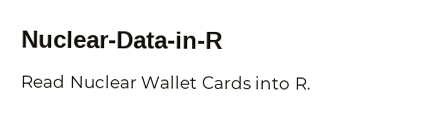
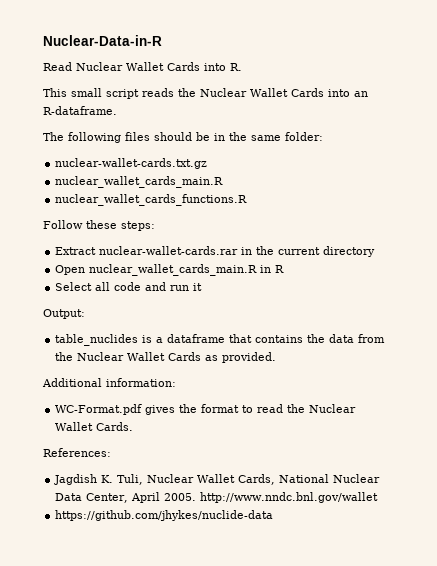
(311, 83) none -> [43,88,368,99] [43,106,117,115] [43,132,323,143] [55,158,208,169] [55,176,224,188] [55,194,248,206] [43,220,155,231] [55,246,376,257] [55,264,285,276] [55,282,203,291] [43,309,85,319] [55,334,386,346] [55,352,277,363] [42,378,176,387] [55,404,357,415] [55,422,134,431] [43,448,111,457] [54,474,381,485] [55,492,379,503] [55,510,274,521] // This small script reads the Nuclear Wallet Cards into an R-dataframe. // The following files should be in the same folder: // nuclear-wallet-cards.txt.gz // nuclear_wallet_cards_main.R // nuclear_wallet_cards_functions.R // Follow these steps: // Extract nuclear-wallet-cards.rar in the current directory // Open nuclear_wallet_cards_main.R in R // Select all code and run it // Output: // table_nuclides is a dataframe that contains the data from the Nuclear Wallet Cards as provided. // Additional information: // WC-Format.pdf gives the format to read the Nuclear Wallet Cards. // References: // Jagdish K. Tuli, Nuclear Wallet Cards, National Nuclear Data Center, April 2005. http://www.nndc.bnl.gov/wallet // https://github.com/jhykes/nuclide-data

